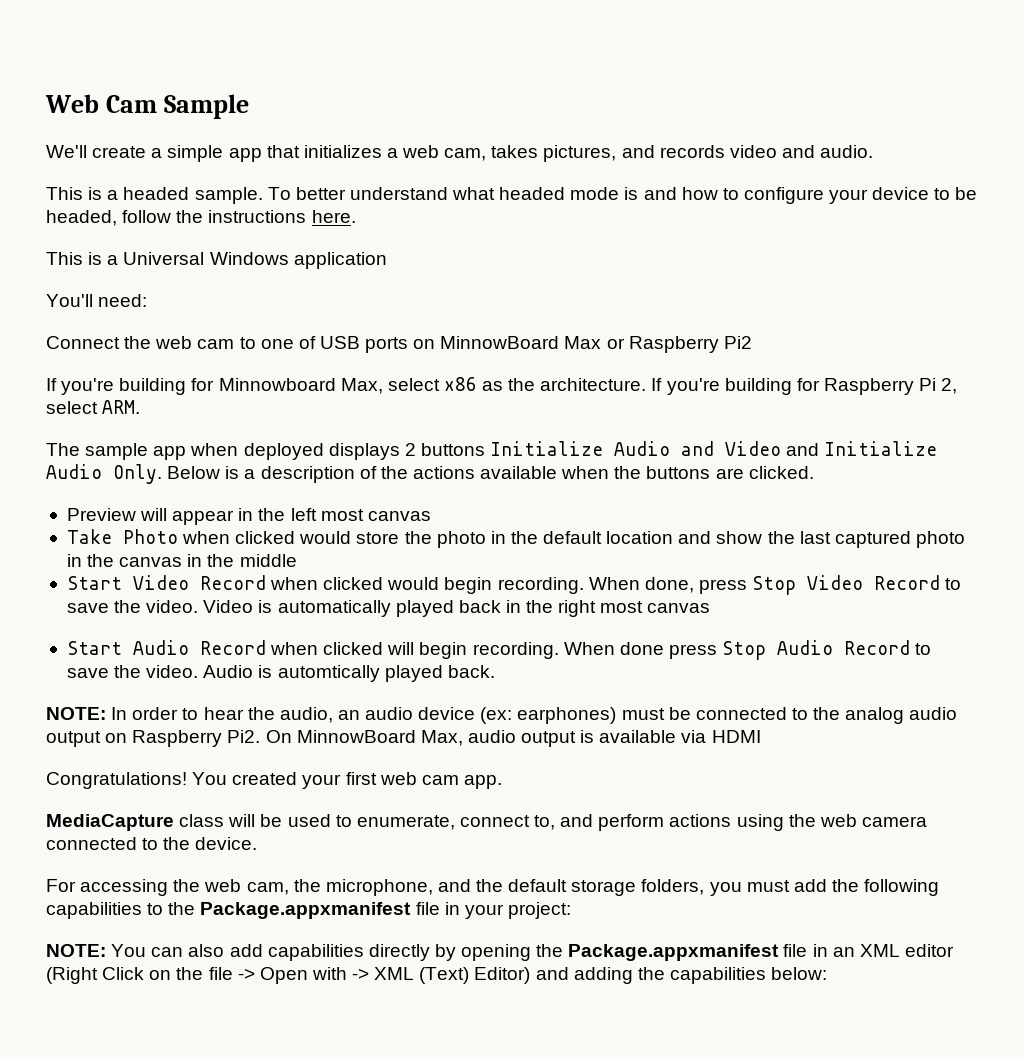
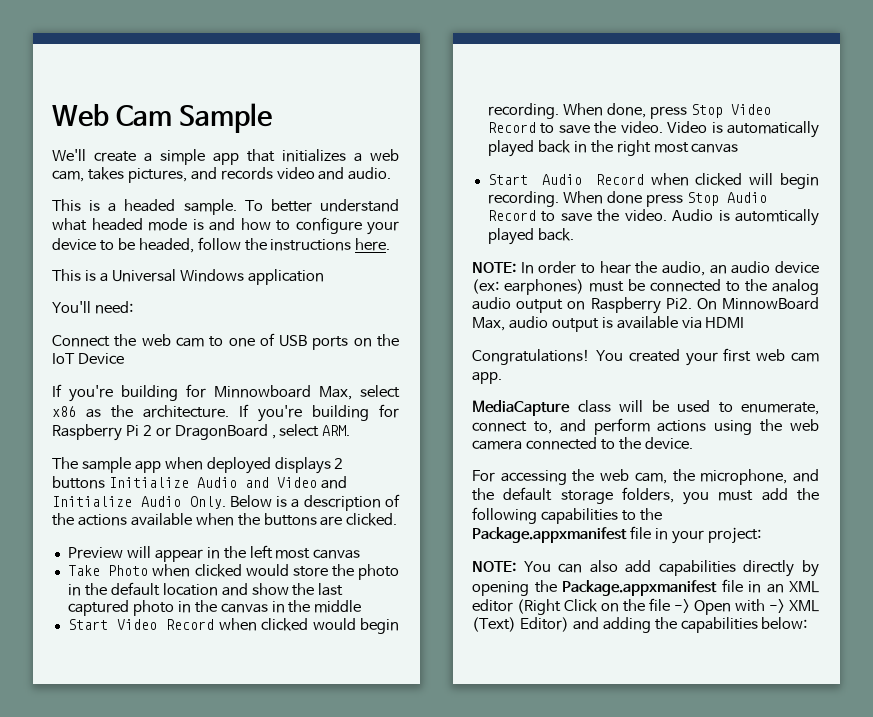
[440,336,752,353] MinnowBoard Max or Raspberry Pi2 -> [377,334,400,347] [52,353,124,364] the IoT Device
[941,378,958,394] 2, -> [142,424,276,440] 2 or DragonBoard ,

